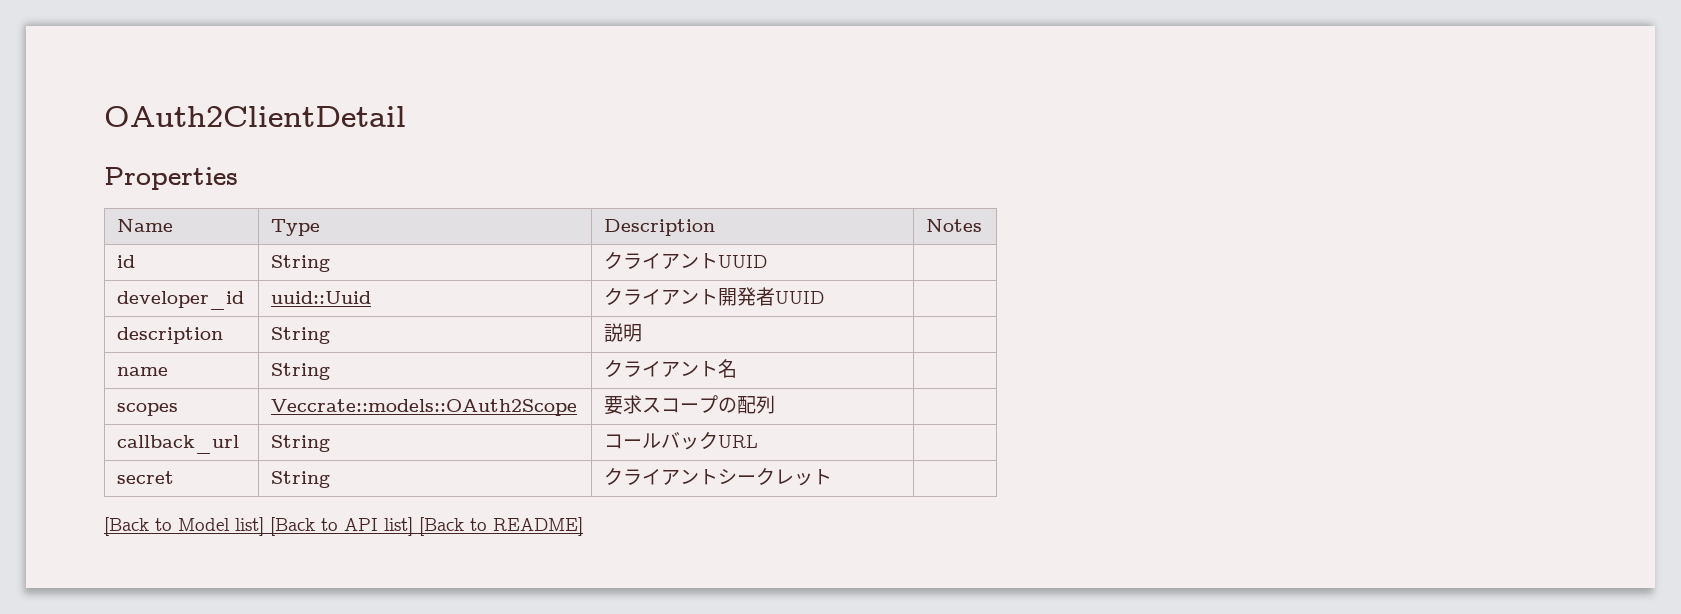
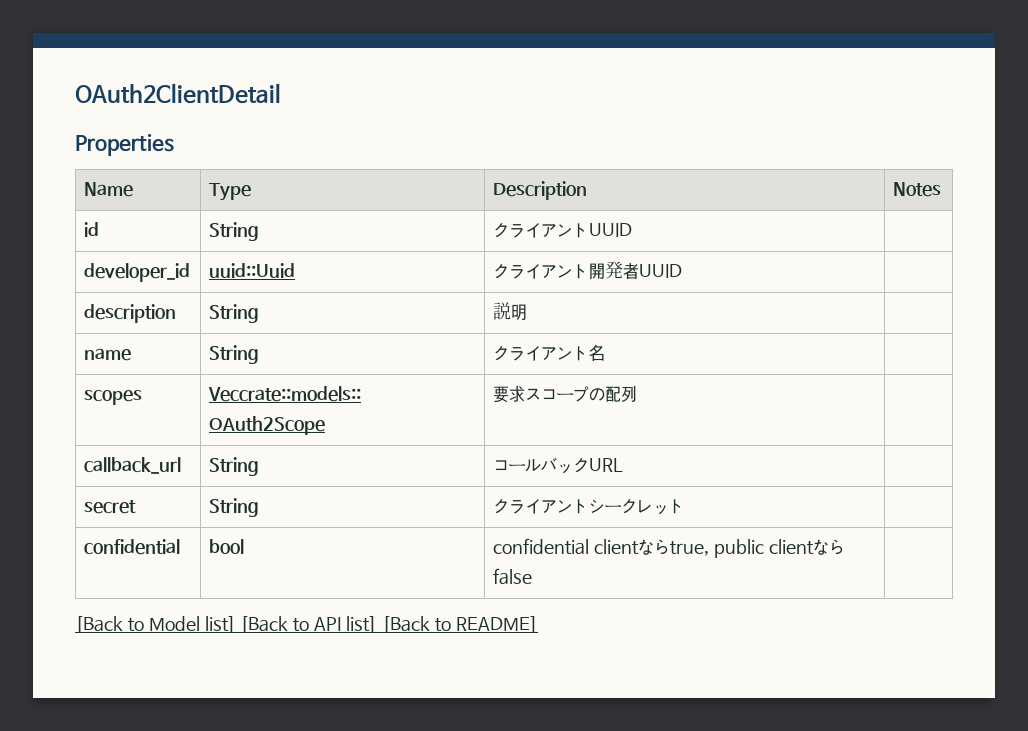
(833, 477) none -> [84,539,181,555] [209,539,245,554] [493,538,845,558] [493,568,533,585] // confidential | bool | confidential clientならtrue, public clientならfalse |

